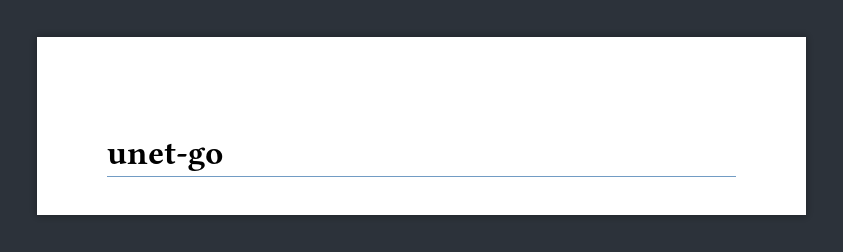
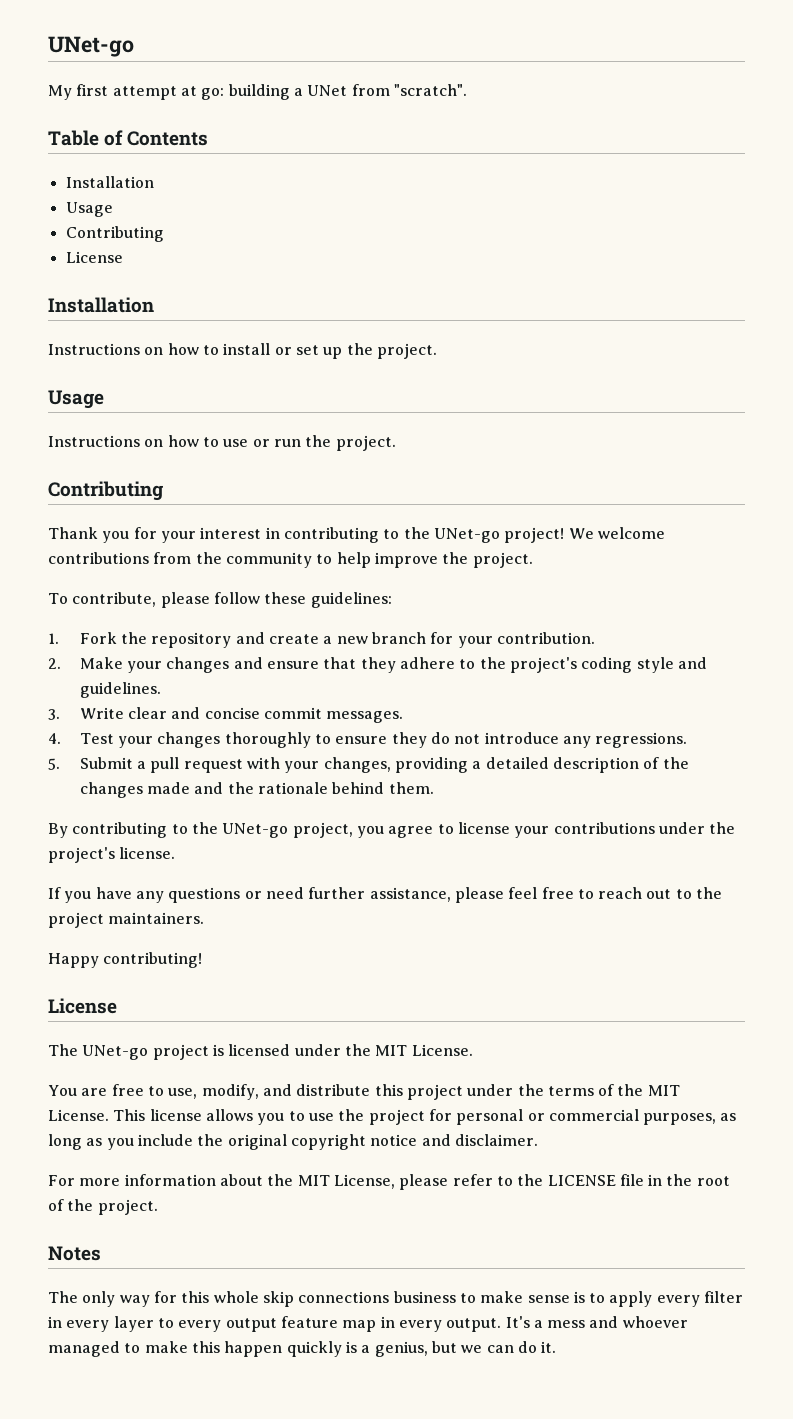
[107,143,223,171] unet-go -> [48,36,134,57] [48,84,467,100] [48,130,209,146] [65,176,154,188] [65,202,113,217] [65,226,164,242] [65,251,123,263] [48,297,154,313] [48,343,437,359] [48,390,104,409] [48,435,396,451] [48,481,163,501] [48,527,665,543] [48,552,533,568] [48,592,392,608] [48,632,595,648] [48,657,707,673] [79,682,161,698] [48,707,404,723] [48,732,688,748] [48,757,689,773] [79,782,434,798] [48,822,736,838] [48,847,176,863] [48,887,723,903] [48,912,205,928] [48,952,203,968] [48,998,117,1014] [48,1044,473,1060] [48,1084,680,1100] [48,1109,737,1125] [48,1134,538,1150] [48,1174,730,1190] [48,1199,158,1215] [48,1246,101,1261] [48,1291,744,1307] [48,1316,688,1332] [48,1341,557,1357] UNet-go // My first attempt at go: building a UNet from "scratch". // Table of Contents // Installation // Usage // Contributing // License // Installation // Instructions on how to install or set up the project. // Usage // Instructions on how to use or run the project. // Contributing // Thank you for your interest in contributing to the UNet-go project! We welcome contributions from the community to help improve the project. // To contribute, please follow these guidelines: // 1. Fork the repository and create a new branch for your contribution. // 2. Make your changes and ensure that they adhere to the project's coding style and guidelines. // 3. Write clear and concise commit messages. // 4. Test your changes thoroughly to ensure they do not introduce any regressions. // 5. Submit a pull request with your changes, providing a detailed description of the changes made and the rationale behind them. // By contributing to the UNet-go project, you agree to license your contributions under the project's license. // If you have any questions or need further assistance, please feel free to reach out to the project maintainers. // Happy contributing! // License // The UNet-go project is licensed under the MIT License. // You are free to use, modify, and distribute this project under the terms of the MIT License. This license allows you to use the project for personal or commercial purposes, as long as you include the original copyright notice and disclaimer. // For more information about the MIT License, please refer to the LICENSE file in the root of the project. // Notes // The only way for this whole skip connections business to make sense is to apply every filter in every layer to every output feature map in every output. It's a mess and whoever managed to make this happen quickly is a genius, but we can do it.

